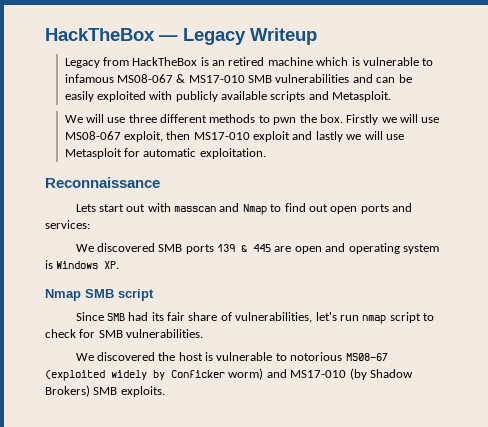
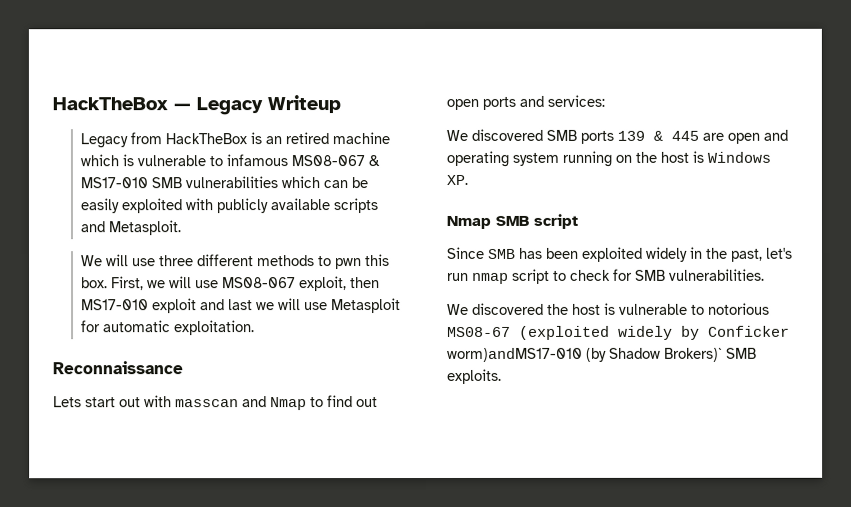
[352,74,373,83] and -> [281,176,321,189] which
[299,114,379,125] the box. Firstly -> [365,254,391,267] [81,276,145,291] this box. First,
[315,131,343,142] lastly -> [228,299,254,311] last
(439, 249) none -> [562,150,689,167] running on the host
[128,312,313,323] had its fair share of vulnerabilities, -> [518,246,763,262] has been exploited widely in the past,
[228,368,347,380] worm) and MS17-010 -> [447,347,583,362] worm)andMS17-010
[45,385,90,397] Brokers) -> [664,347,723,362] Brokers)`

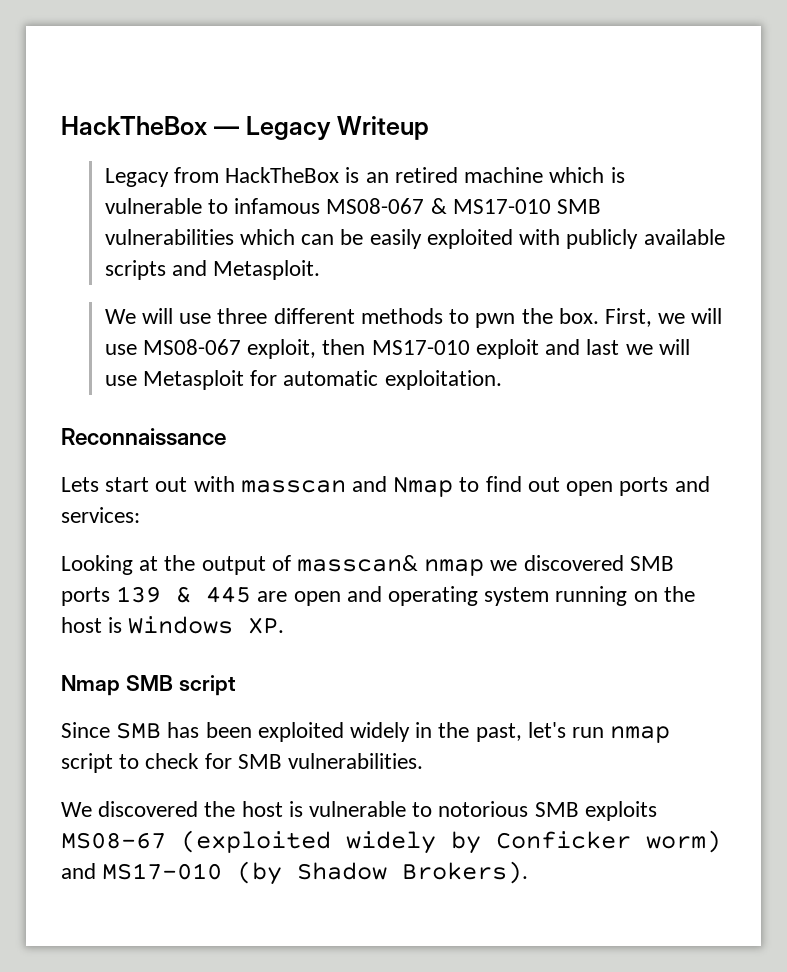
[365,254,391,267] this -> [521,308,553,324] the
[446,129,468,141] We -> [61,555,518,576] Looking at the output of masscan& nmap we
(770, 308) none -> [534,801,657,821] SMB exploits
[447,347,757,362] [447,368,502,384] worm)andMS17-010 (by Shadow Brokers)` SMB exploits. -> [646,830,721,853] [61,861,529,885] worm) and MS17-010 (by Shadow Brokers).

